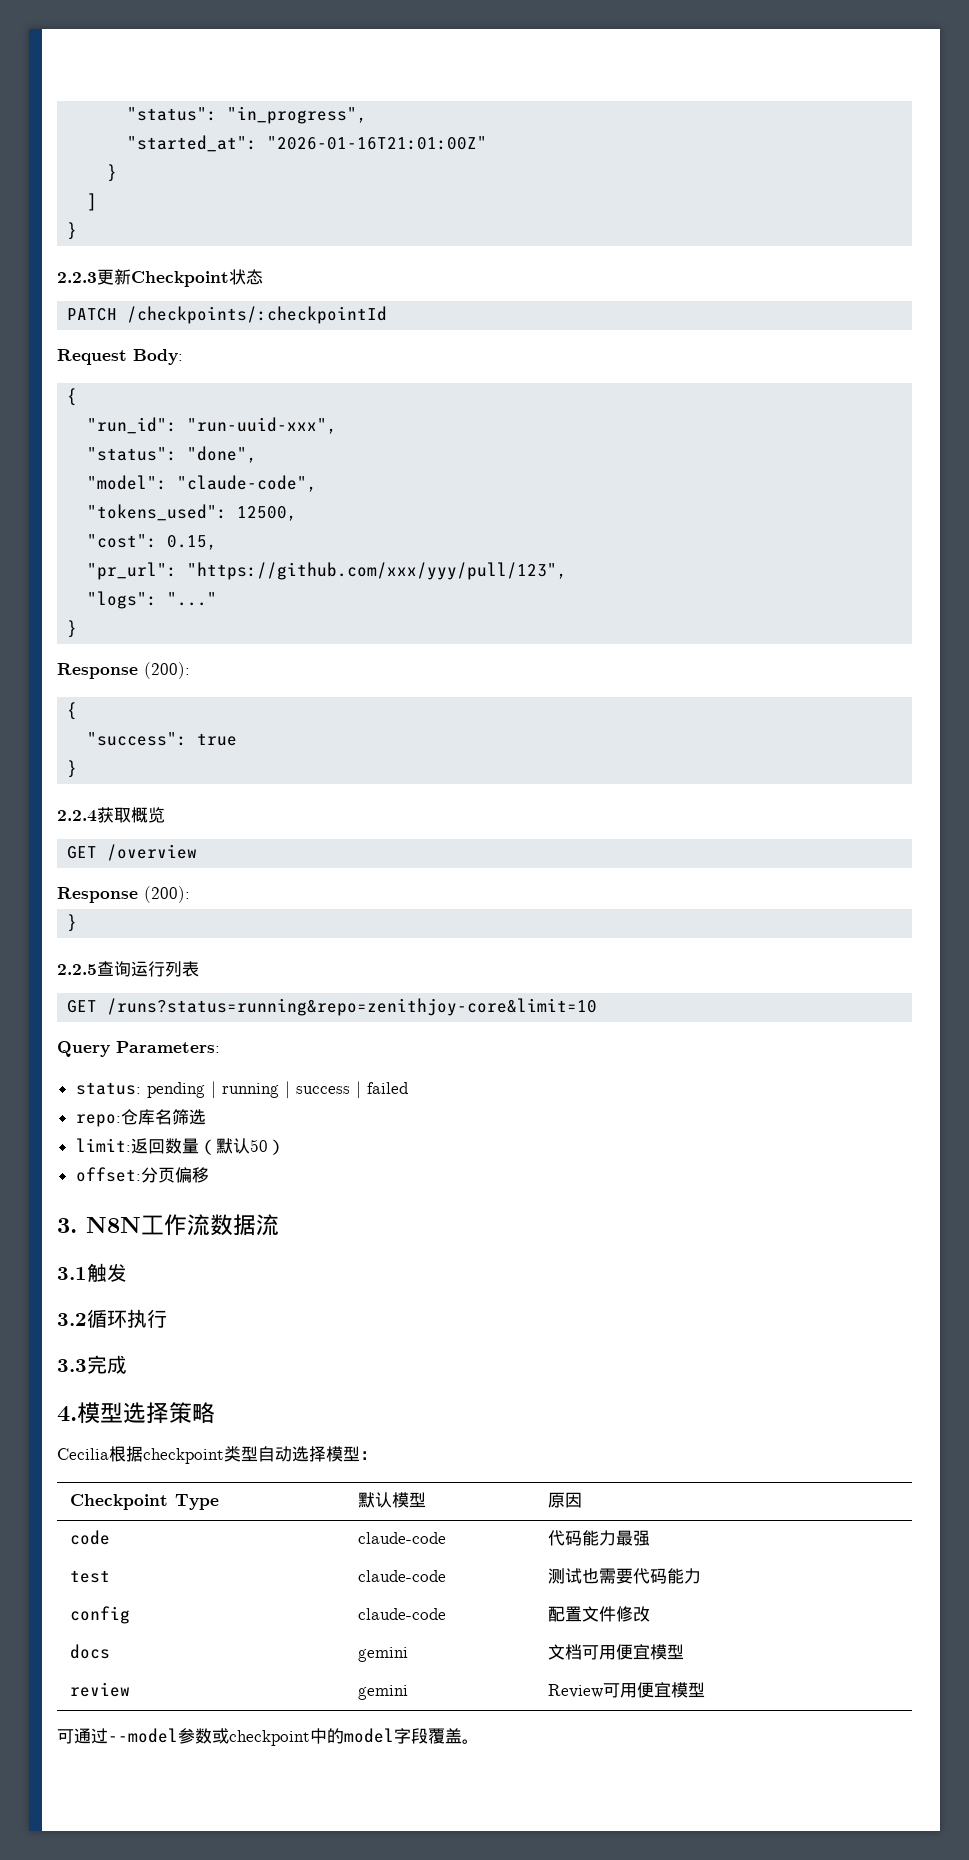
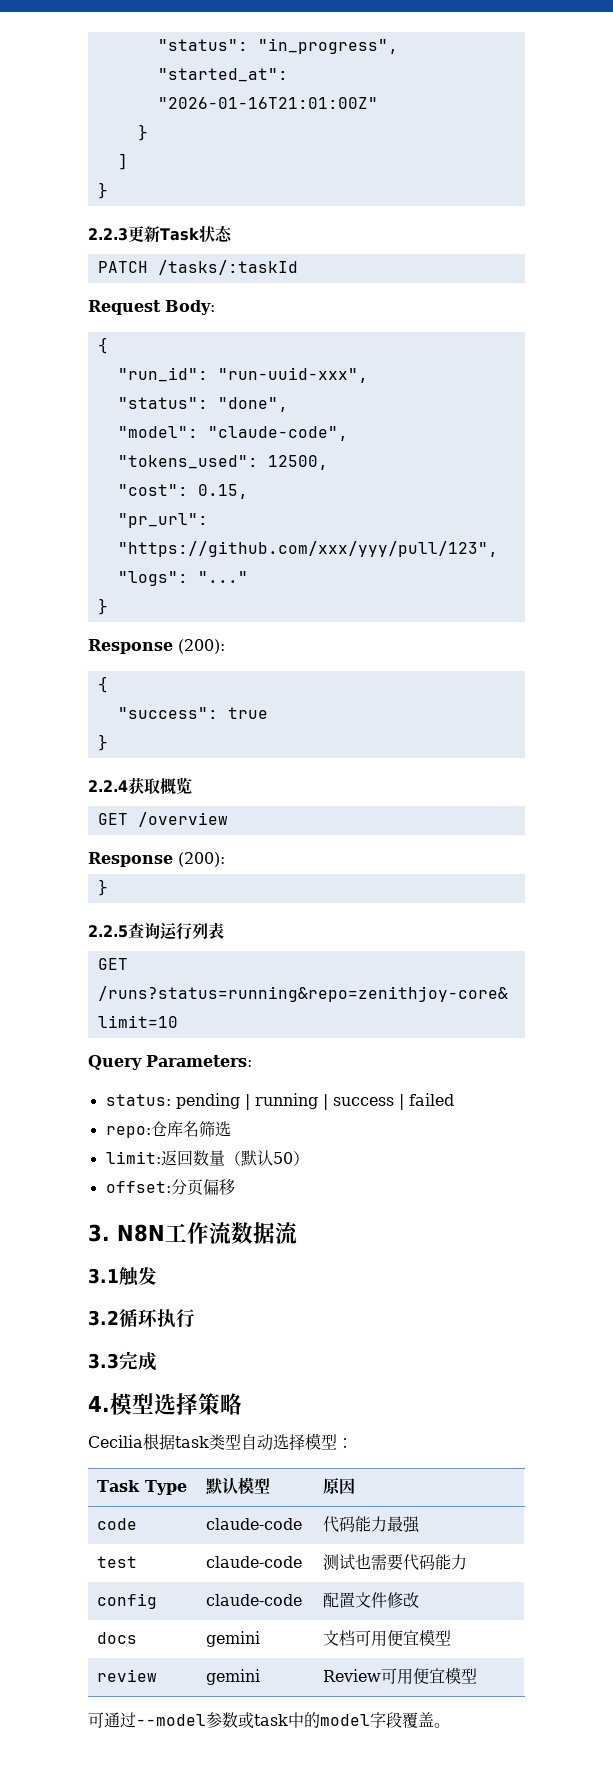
[131,271,229,287] Checkpoint -> [160,227,199,241] Task
[127,306,388,324] /checkpoints/:checkpointId -> [157,260,298,275] /tasks/:taskId
[143,1448,224,1464] checkpoint -> [175,1436,209,1448] task
[70,1494,169,1510] Checkpoint -> [97,1480,141,1492] Task
[229,1730,310,1746] checkpoint -> [254,1714,288,1726] task

